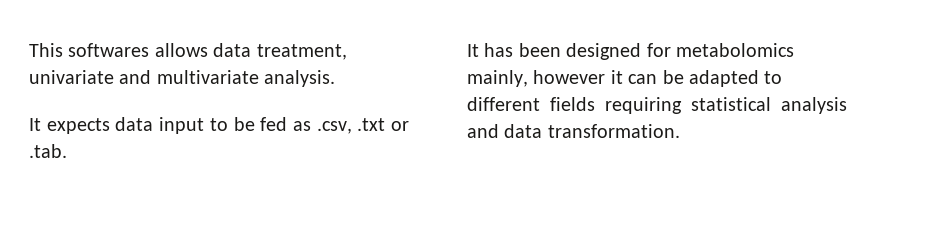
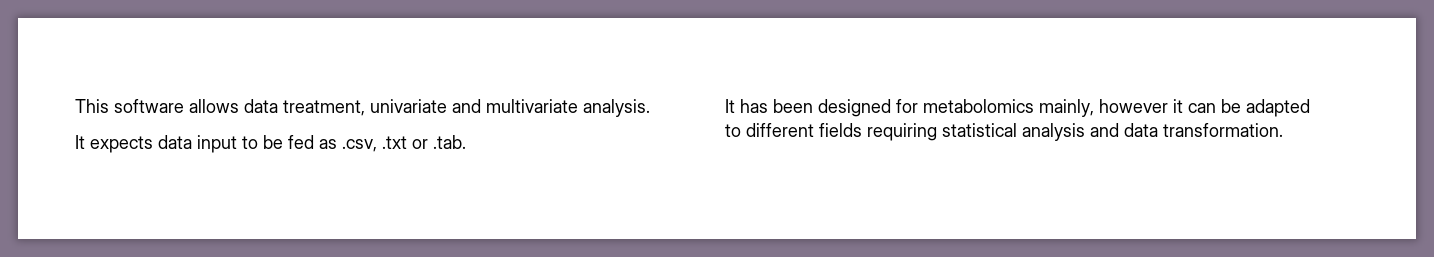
[68,43,150,57] softwares -> [114,99,184,113] software

